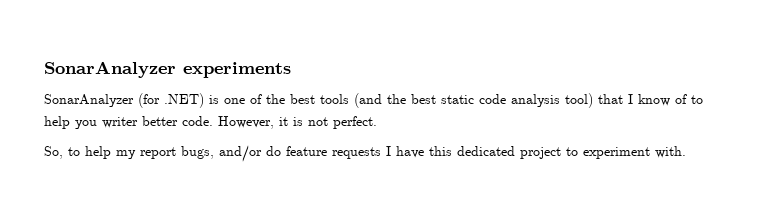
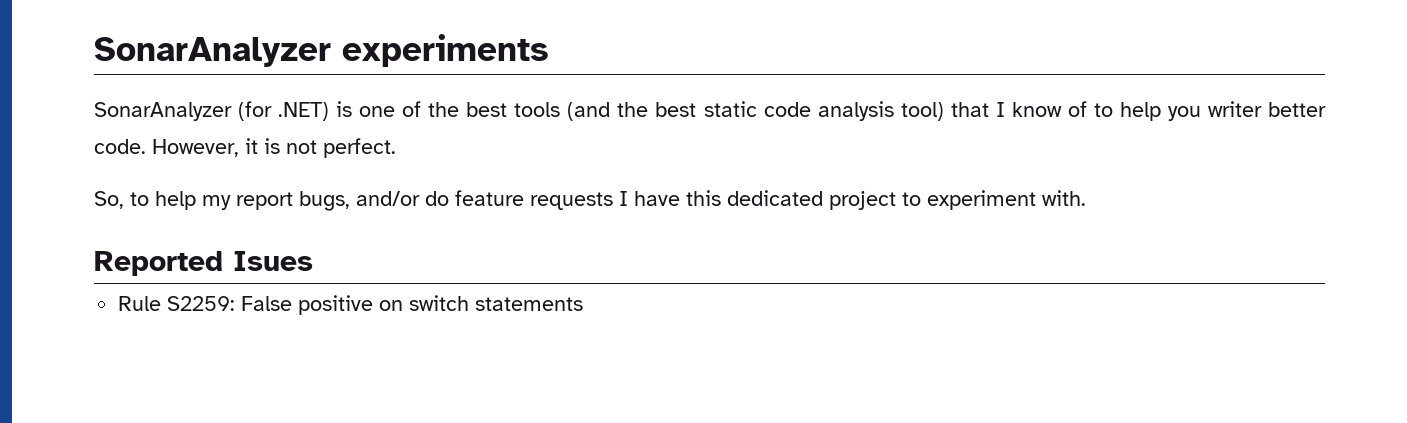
(686, 152) none -> [94,251,313,276] [118,295,584,315] // Reported Isues // Rule S2259: False positive on switch statements

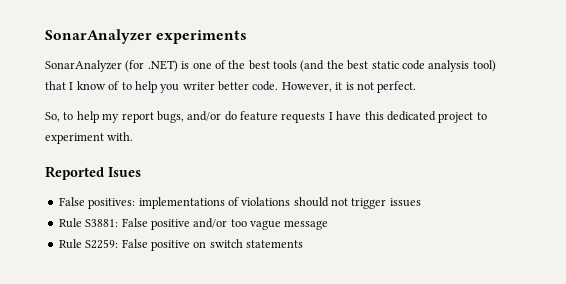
(313, 261) none -> [58,197,421,209] [58,218,329,230] // False positives: implementations of violations should not trigger issues // Rule S3881: False positive and/or too vague message

